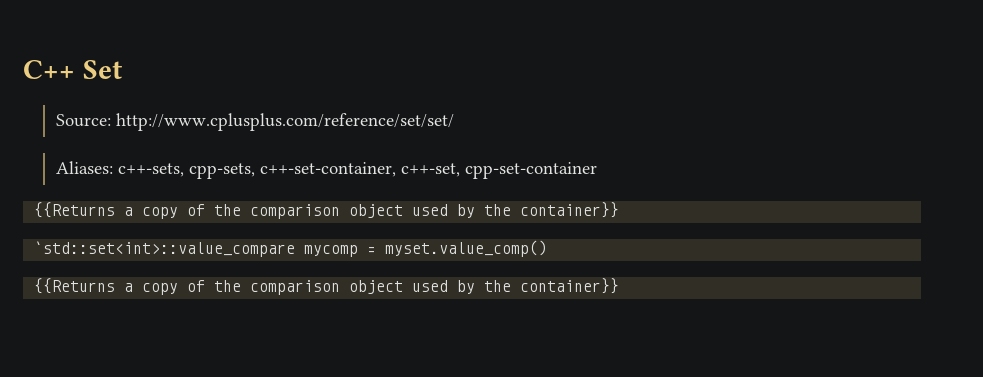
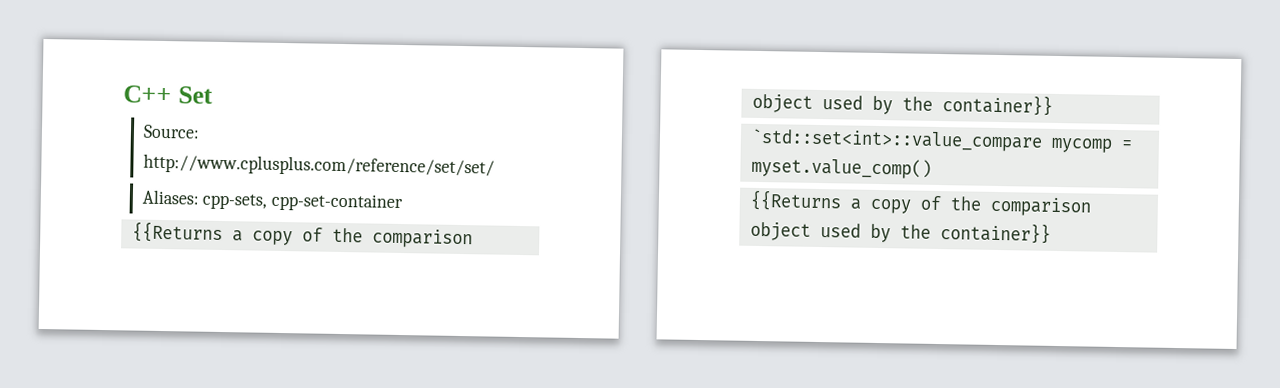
[117,162,460,179] c++-sets, cpp-sets, c++-set-container, c++-set, -> [202,193,268,210] cpp-sets,

